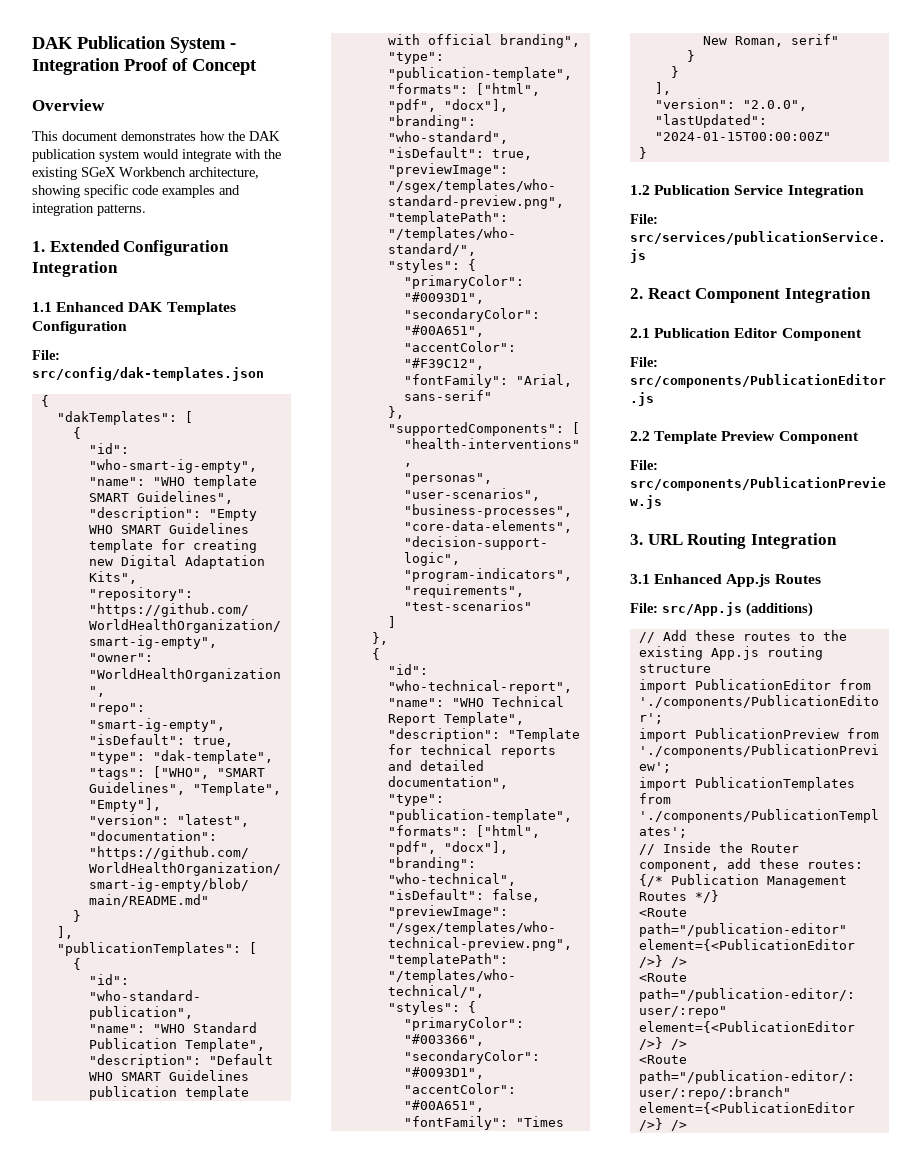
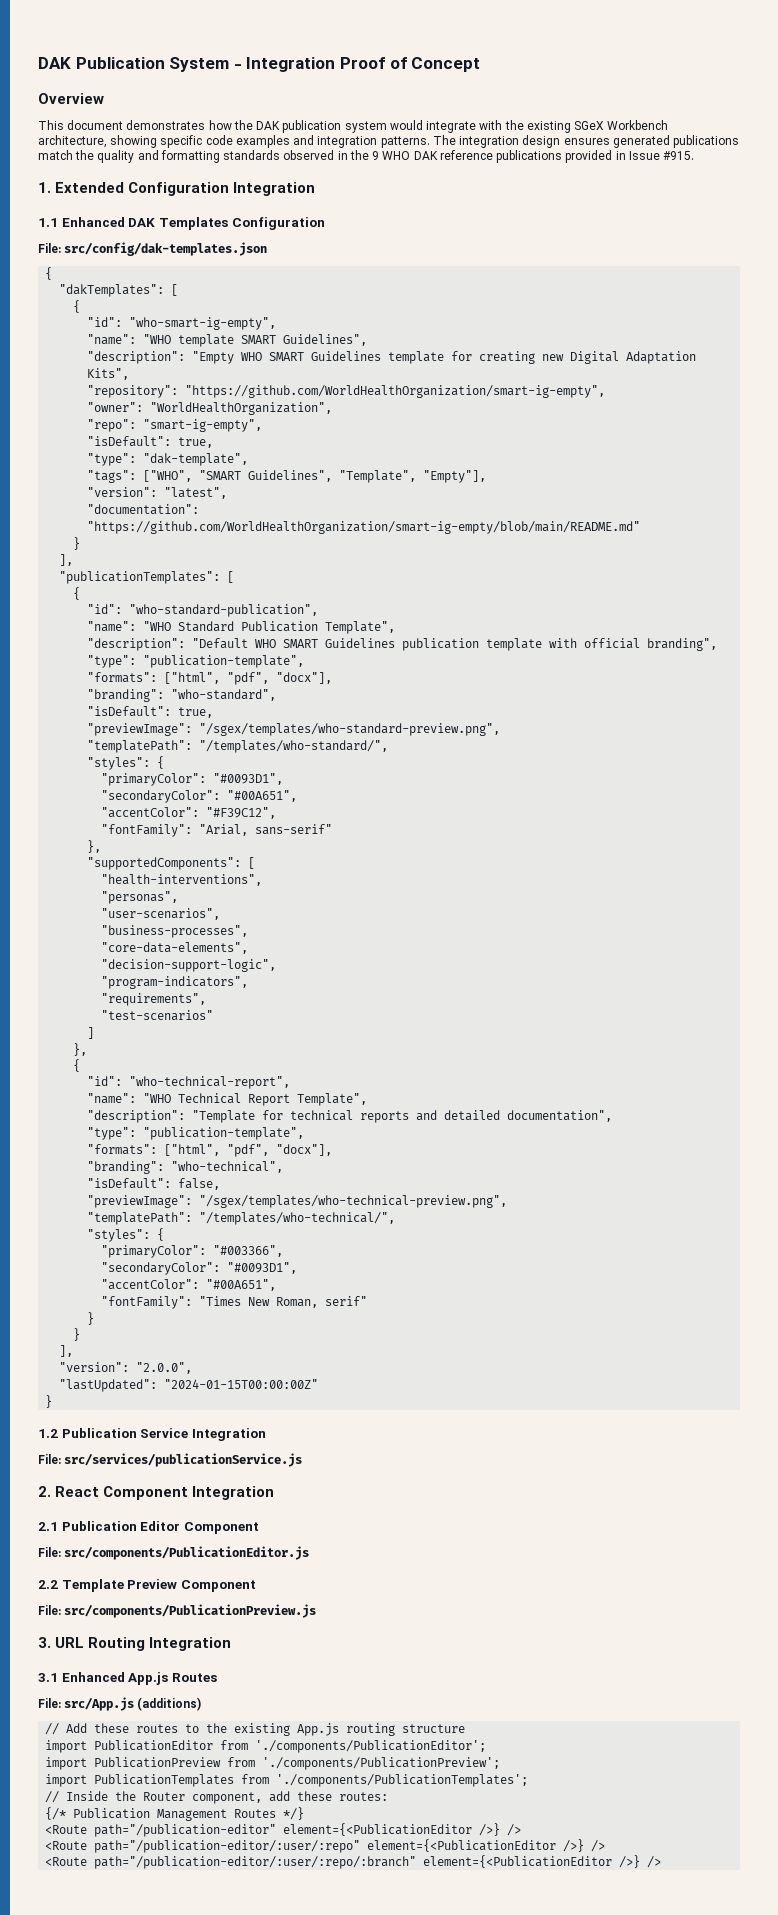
(146, 210) none -> [432,135,740,148] [38,150,695,163] The integration design ensures generated publications match the quality and formatting standards observed in the 9 WHO DAK reference publications provided in Issue #915.

